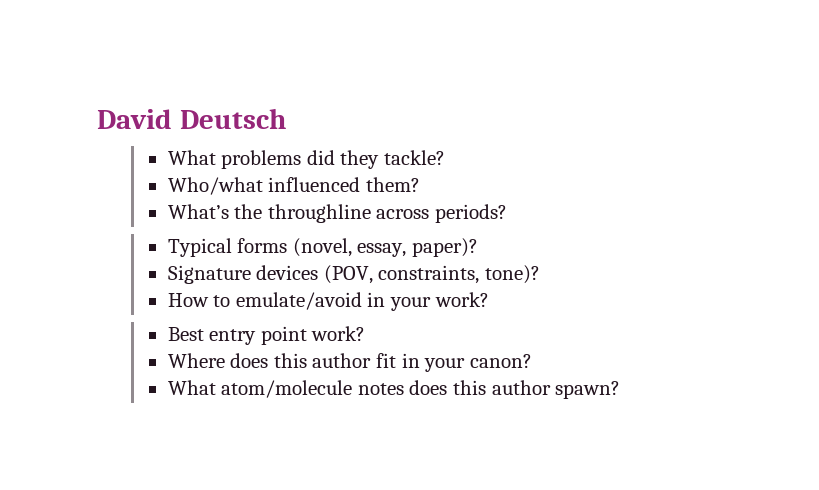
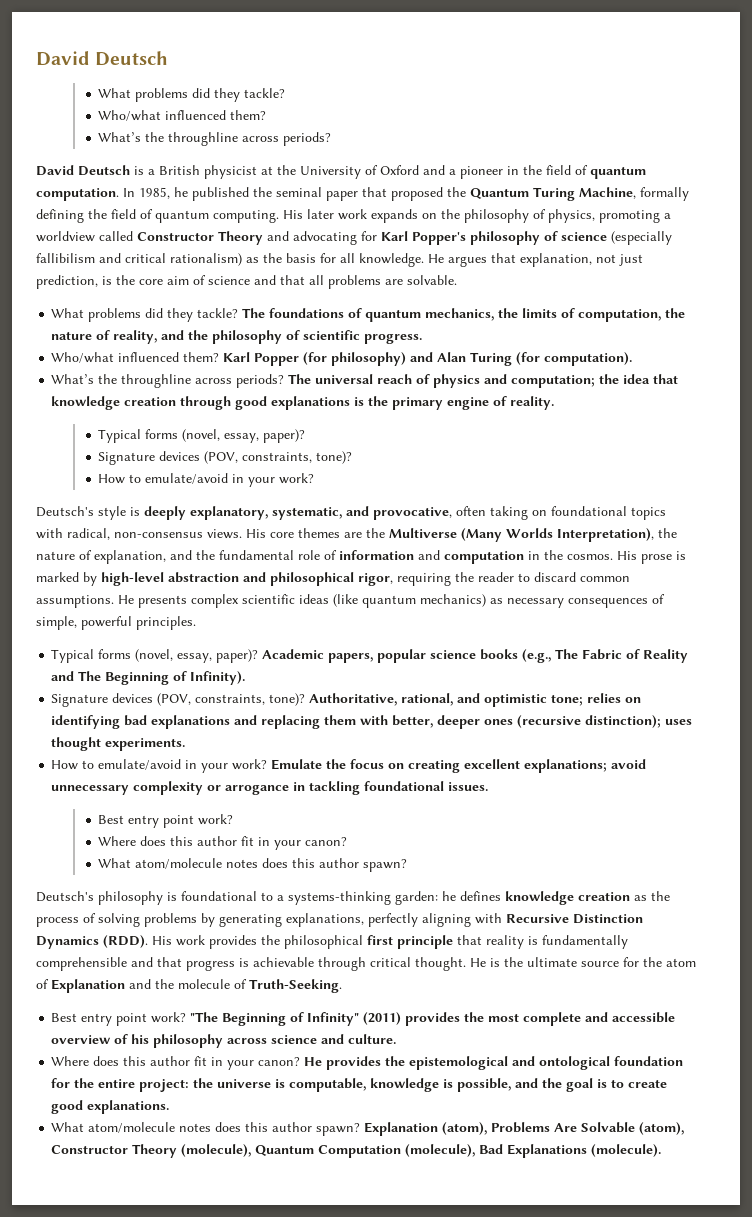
(507, 213) none -> [36,165,646,179] [36,187,689,201] [36,209,671,223] [36,231,672,245] [36,253,643,267] [36,275,457,289] [51,308,686,322] [51,330,423,344] [51,352,633,366] [51,374,679,388] [51,396,555,410] // David Deutsch is a British physicist at the University of Oxford and a pioneer in the field of quantum computation. In 1985, he published the seminal paper that proposed the Quantum Turing Machine, formally defining the field of quantum computing. His later work expands on the philosophy of physics, promoting a worldview called Constructor Theory and advocating for Karl Popper's philosophy of science (especially fallibilism and critical rationalism) as the basis for all knowledge. He argues that explanation, not just prediction, is the core aim of science and that all problems are solvable. // What problems did they tackle? The foundations of quantum mechanics, the limits of computation, the nature of reality, and the philosophy of scientific progress. // Who/what influenced them? Karl Popper (for philosophy) and Alan Turing (for computation). // What’s the throughline across periods? The universal reach of physics and computation; the idea that knowledge creation through good explanations is the primary engine of reality.
(489, 299) none -> [36,506,666,520] [36,528,677,542] [36,550,686,564] [36,572,630,586] [36,594,665,608] [36,616,196,630] [51,649,689,663] [51,671,246,685] [51,693,642,707] [51,715,693,729] [51,737,186,751] [51,759,647,773] [51,781,489,795] // Deutsch's style is deeply explanatory, systematic, and provocative, often taking on foundational topics with radical, non-consensus views. His core themes are the Multiverse (Many Worlds Interpretation), the nature of explanation, and the fundamental role of information and computation in the cosmos. His prose is marked by high-level abstraction and philosophical rigor, requiring the reader to discard common assumptions. He presents complex scientific ideas (like quantum mechanics) as necessary consequences of simple, powerful principles. // Typical forms (novel, essay, paper)? Academic papers, popular science books (e.g., The Fabric of Reality and The Beginning of Infinity). // Signature devices (POV, constraints, tone)? Authoritative, rational, and optimistic tone; relies on identifying bad explanations and replacing them with better, deeper ones (recursive distinction); uses thought experiments. // How to emulate/avoid in your work? Emulate the focus on creating excellent explanations; avoid unnecessary complexity or arrogance in tackling foundational issues.
(621, 390) none -> [36,891,670,905] [36,913,643,927] [36,935,628,949] [36,957,696,971] [36,979,342,993] [51,1012,676,1026] [51,1034,397,1048] [51,1056,684,1070] [51,1078,668,1092] [51,1100,170,1114] [51,1122,685,1136] [51,1144,662,1158] // Deutsch's philosophy is foundational to a systems-thinking garden: he defines knowledge creation as the process of solving problems by generating explanations, perfectly aligning with Recursive Distinction Dynamics (RDD). His work provides the philosophical first principle that reality is fundamentally comprehensible and that progress is achievable through critical thought. He is the ultimate source for the atom of Explanation and the molecule of Truth-Seeking. // Best entry point work? "The Beginning of Infinity" (2011) provides the most complete and accessible overview of his philosophy across science and culture. // Where does this author fit in your canon? He provides the epistemological and ontological foundation for the entire project: the universe is computable, knowledge is possible, and the goal is to create good explanations. // What atom/molecule notes does this author spawn? Explanation (atom), Problems Are Solvable (atom), Constructor Theory (molecule), Quantum Computation (molecule), Bad Explanations (molecule).

